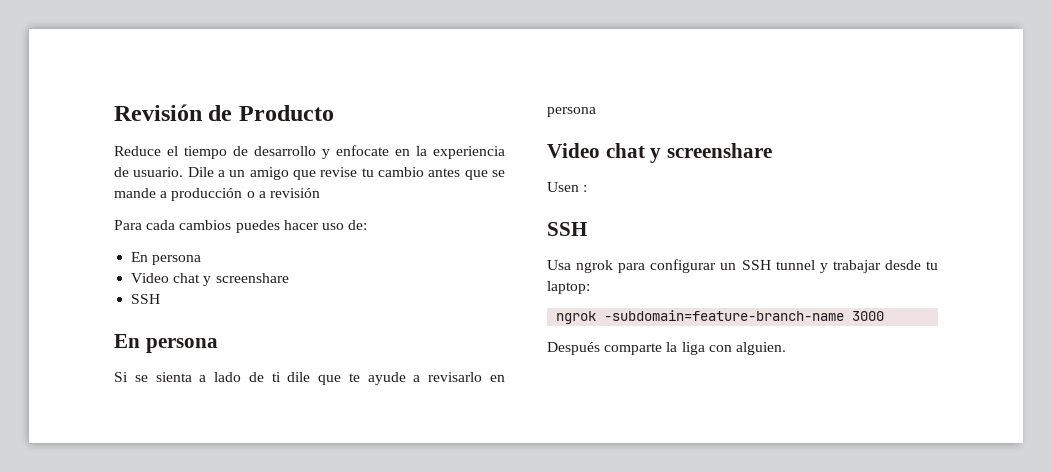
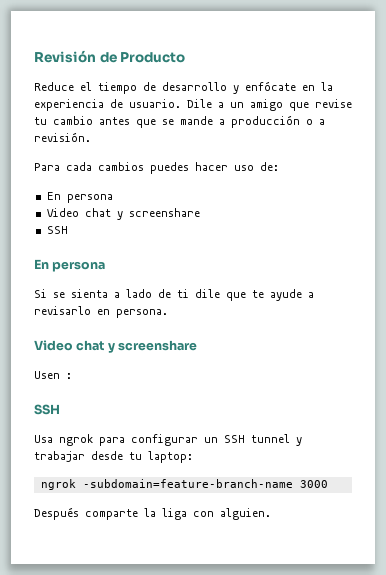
[336,145,389,156] enfocate -> [245,81,296,91] enfócate
[269,188,320,198] revisión -> [34,132,91,142] revisión.
[547,107,596,117] persona -> [116,309,168,318] persona.

